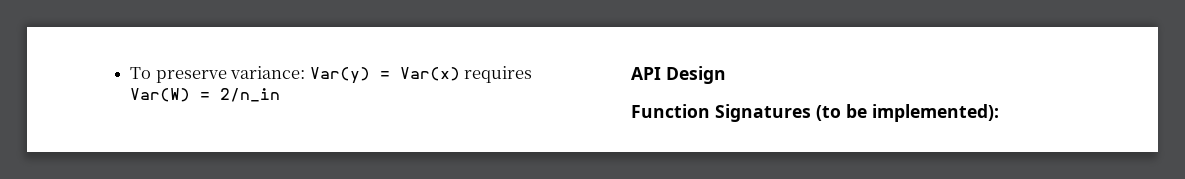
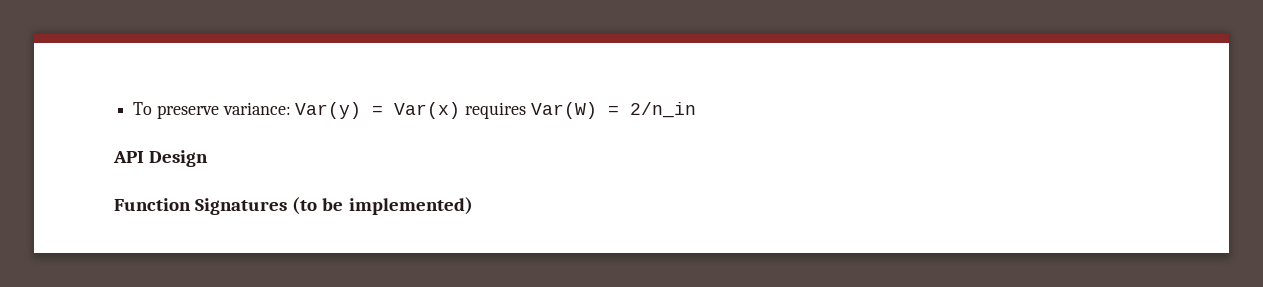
[872,104,999,122] implemented): -> [348,197,473,215] implemented)

